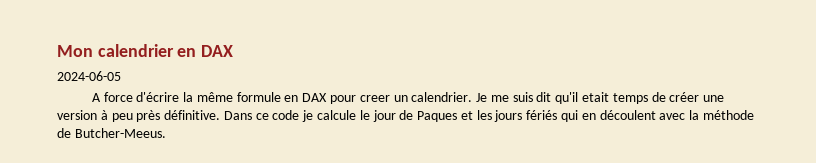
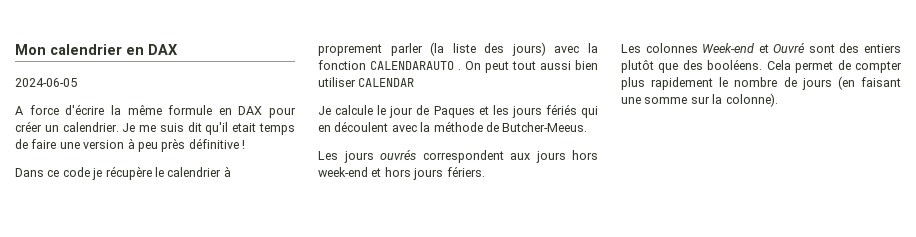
[359,95,390,102] creer -> [15,121,42,132] créer
[669,92,700,102] créer -> [31,139,57,149] faire
[164,110,221,120] définitive. -> [188,138,245,149] définitive ! //
(314, 116) none -> [105,166,231,180] [318,42,598,56] [318,60,598,73] [318,77,415,87] [318,106,331,115] récupère le calendrier à proprement parler (la liste des jours) avec la fonction CALENDARAUTO . On peut tout aussi bien utiliser CALENDAR // Je
(166, 133) none -> [318,149,598,163] [318,166,485,180] [621,42,901,53] [621,59,902,73] [621,76,901,90] [621,93,778,107] // Les jours ouvrés correspondent aux jours hors week-end et hors jours fériers. // Les colonnes Week-end et Ouvré sont des entiers plutôt que des booléens. Cela permet de compter plus rapidement le nombre de jours (en faisant une somme sur la colonne).

